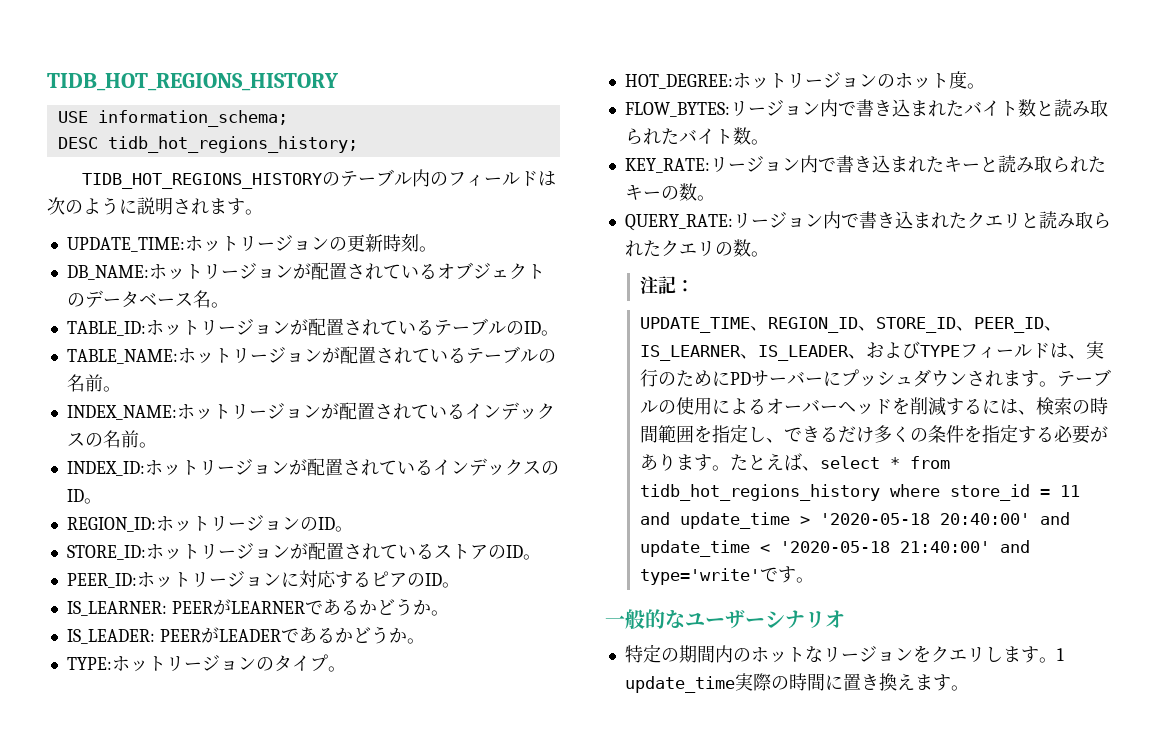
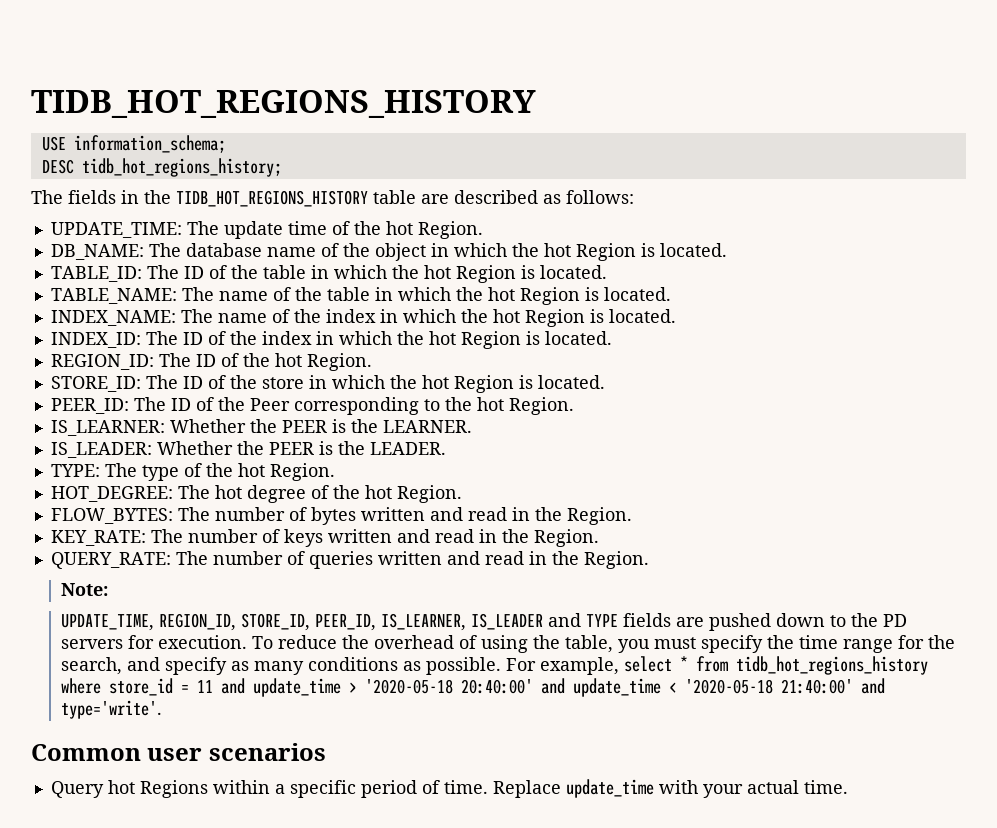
[82,169,557,189] [47,197,263,215] [66,233,437,252] [66,262,545,280] [66,290,229,308] [66,318,559,336] [66,346,556,364] [66,374,121,392] [66,402,555,420] [66,430,157,448] [66,458,559,476] [66,489,102,504] [66,515,353,532] [66,542,541,560] [66,570,460,588] [66,598,449,616] [66,626,425,644] [66,654,346,672] [624,71,985,89] [624,99,1108,117] [624,127,769,145] [624,155,1106,173] [624,183,715,201] [624,211,1111,231] [624,239,769,257] [639,276,694,294] [639,317,1062,333] [639,341,1104,361] [639,369,1111,387] [639,397,1108,416] [639,424,1108,444] [639,453,820,471] TIDB_HOT_REGIONS_HISTORYのテーブル内のフィールドは次のように説明されます。 // UPDATE_TIME:ホットリージョンの更新時刻。 // DB_NAME:ホットリージョンが配置されているオブジェクトのデータベース名。 // TABLE_ID:ホットリージョンが配置されているテーブルのID。 // TABLE_NAME:ホットリージョンが配置されているテーブルの名前。 // INDEX_NAME:ホットリージョンが配置されているインデックスの名前。 // INDEX_ID:ホットリージョンが配置されているインデックスのID。 // REGION_ID:ホットリージョンのID。 // STORE_ID:ホットリージョンが配置されているストアのID。 // PEER_ID:ホットリージョンに対応するピアのID。 // IS_LEARNER: PEERがLEARNERであるかどうか。 // IS_LEADER: PEERがLEADERであるかどうか。 // TYPE:ホットリージョンのタイプ。 // HOT_DEGREE:ホットリージョンのホット度。 // FLOW_BYTES:リージョン内で書き込まれたバイト数と読み取られたバイト数。 // KEY_RATE:リージョン内で書き込まれたキーと読み取られたキーの数。 // QUERY_RATE:リージョン内で書き込まれたクエリと読み取られたクエリの数。 // 注記： // UPDATE_TIME、REGION_ID、STORE_ID、PEER_ID、IS_LEARNER、IS_LEADER、およびTYPEフィールドは、実行のためにPDサーバーにプッシュダウンされます。テーブルの使用によるオーバーヘッドを削減するには、検索の時間範囲を指定し、できるだけ多くの条件を指定する必要があります。たとえば、 -> [31,190,634,207] [50,221,483,239] [50,243,727,261] [50,265,607,283] [50,287,671,305] [50,309,676,327] [50,331,612,349] [50,353,372,371] [50,375,605,393] [50,397,574,415] [50,419,472,436] [50,441,446,458] [50,463,335,481] [50,485,462,503] [50,507,632,525] [50,529,599,547] [50,551,649,569] [61,583,109,596] [61,613,908,631] [61,635,956,653] [61,657,620,675] The fields in the TIDB_HOT_REGIONS_HISTORY table are described as follows: // UPDATE_TIME: The update time of the hot Region. // DB_NAME: The database name of the object in which the hot Region is located. // TABLE_ID: The ID of the table in which the hot Region is located. // TABLE_NAME: The name of the table in which the hot Region is located. // INDEX_NAME: The name of the index in which the hot Region is located. // INDEX_ID: The ID of the index in which the hot Region is located. // REGION_ID: The ID of the hot Region. // STORE_ID: The ID of the store in which the hot Region is located. // PEER_ID: The ID of the Peer corresponding to the hot Region. // IS_LEARNER: Whether the PEER is the LEARNER. // IS_LEADER: Whether the PEER is the LEADER. // TYPE: The type of the hot Region. // HOT_DEGREE: The hot degree of the hot Region. // FLOW_BYTES: The number of bytes written and read in the Region. // KEY_RATE: The number of keys written and read in the Region. // QUERY_RATE: The number of queries written and read in the Region. // Note: // UPDATE_TIME, REGION_ID, STORE_ID, PEER_ID, IS_LEARNER, IS_LEADER and TYPE fields are pushed down to the PD servers for execution. To reduce the overhead of using the table, you must specify the time range for the search, and specify as many conditions as possible. For example,
[639,566,814,585] [605,609,845,629] [624,644,1064,663] [624,673,969,693] type='write'です。 // 一般的なユーザーシナリオ // 特定の期間内のホットなリージョンをクエリします。1 update_time実際の時間に置き換えます。 -> [61,700,163,719] [31,743,326,761] [50,779,848,798] type='write'. // Common user scenarios // Query hot Regions within a specific period of time. Replace update_time with your actual time.

